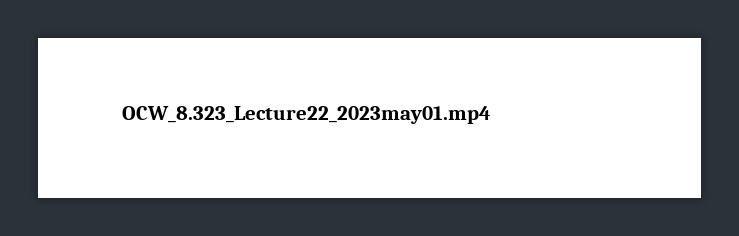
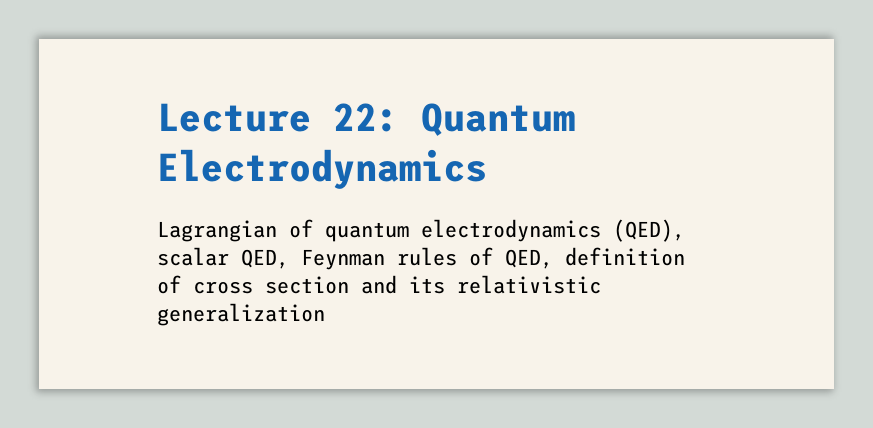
[122,106,491,124] OCW_8.323_Lecture22_2023may01.mp4 -> [157,103,575,136] [157,149,487,189] [157,219,685,242] [157,247,685,270] [157,275,601,294] [157,303,325,326] Lecture 22: Quantum Electrodynamics // Lagrangian of quantum electrodynamics (QED), scalar QED, Feynman rules of QED, definition of cross section and its relativistic generalization

